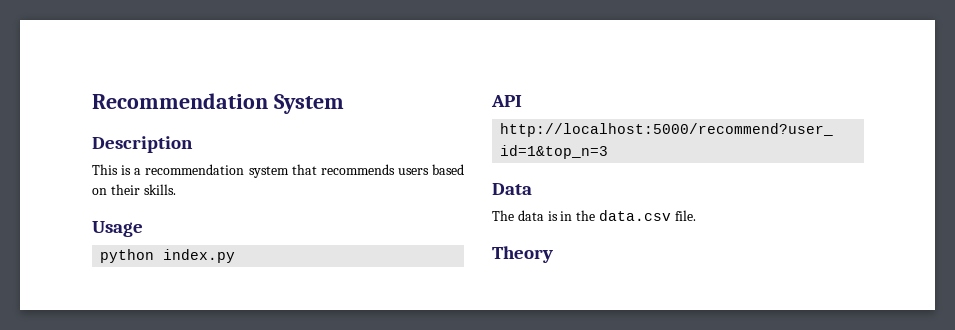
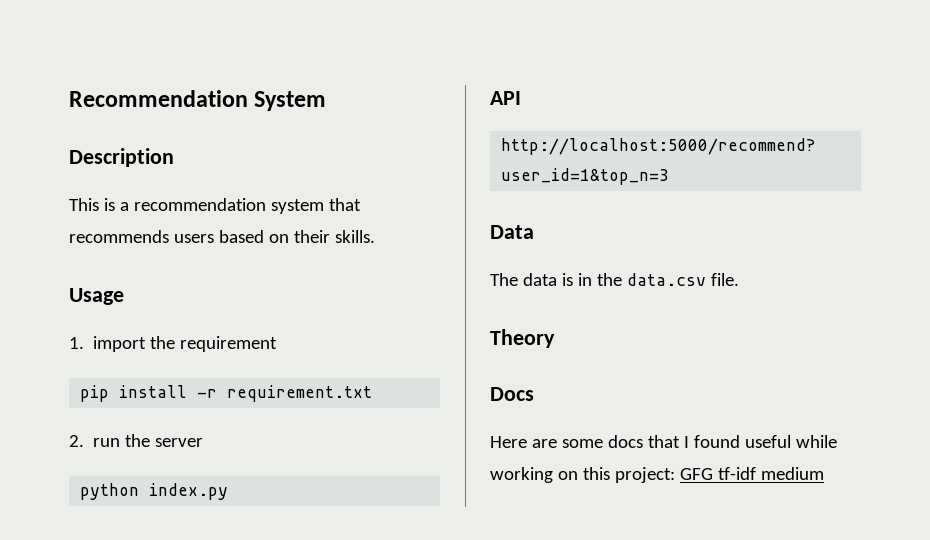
(143, 229) none -> [69,336,278,352] [80,385,373,402] [69,434,204,447] // 1. import the requirement // pip install -r requirement.txt // 2. run the server
(553, 254) none -> [490,387,534,401] [490,435,837,448] [490,467,824,483] // Docs // Here are some docs that I found useful while working on this project: GFG tf-idf medium

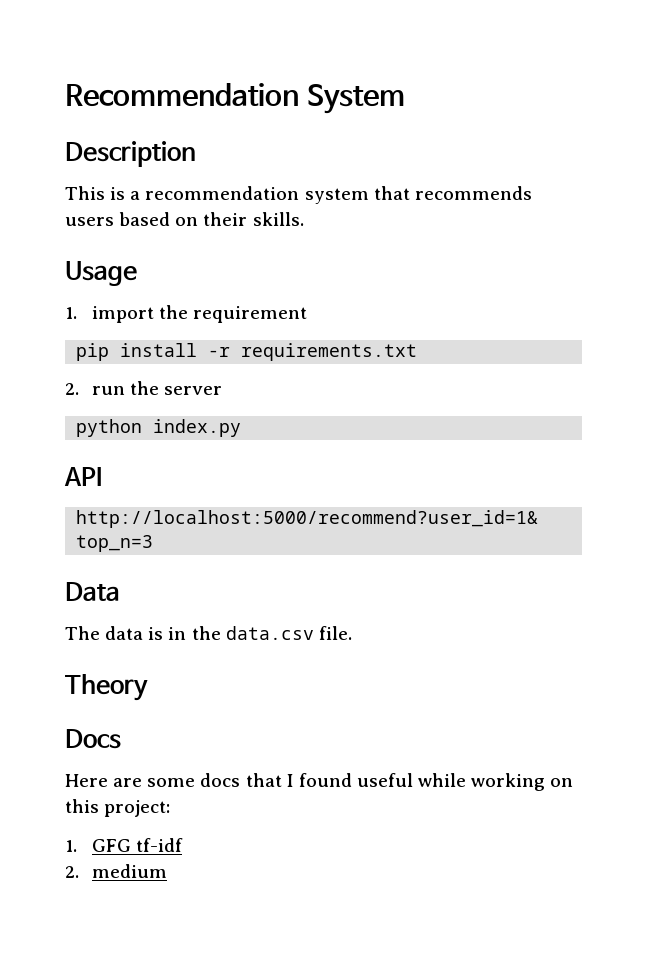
[227,385,373,402] requirement.txt -> [241,343,418,361] requirements.txt
(675, 475) none -> [65,840,77,852] // 1.
(756, 473) none -> [65,866,79,878] // 2.

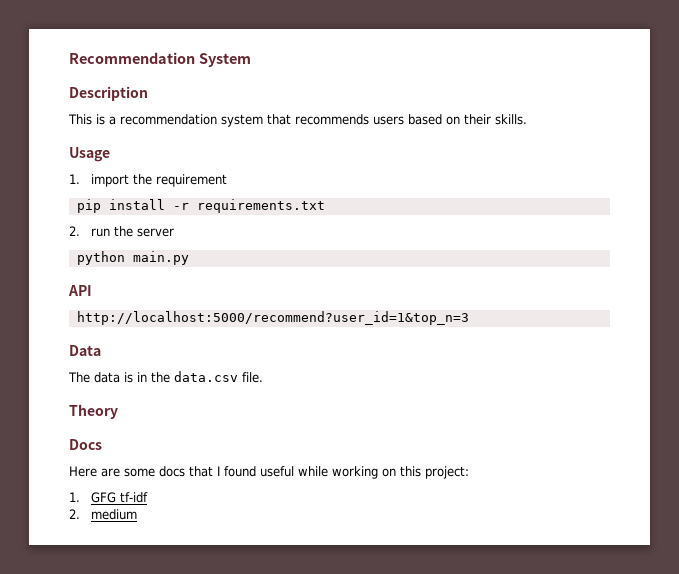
[153,419,242,437] index.py -> [132,251,189,265] main.py

